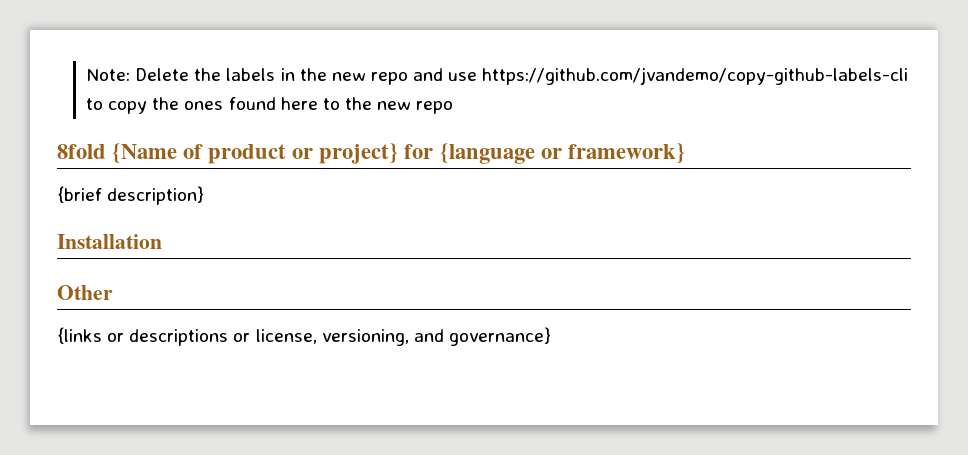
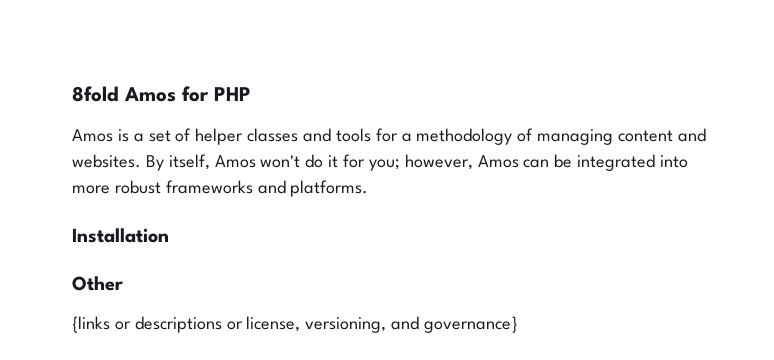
[85,67,909,85] [85,97,454,114] [57,143,685,164] [57,186,205,205] Note: Delete the labels in the new repo and use https://github.com/jvandemo/copy-github-labels-cli to copy the ones found here to the new repo // 8fold {Name of product or project} for {language or framework} // {brief description} -> [72,86,251,102] [72,128,706,145] [72,154,689,171] [72,180,369,197] 8fold Amos for PHP // Amos is a set of helper classes and tools for a methodology of managing content and websites. By itself, Amos won't do it for you; however, Amos can be integrated into more robust frameworks and platforms.

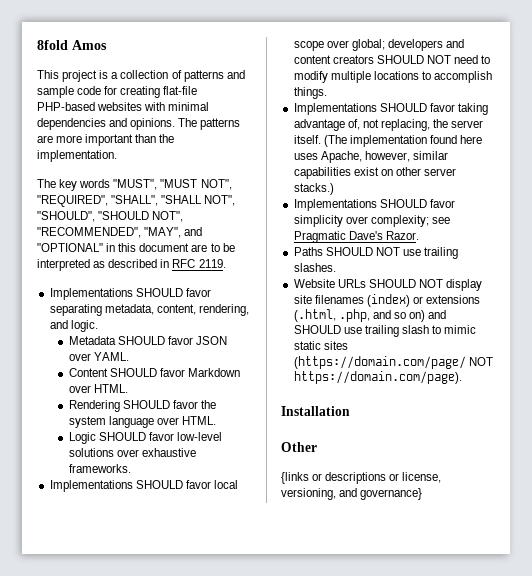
[182,86,251,102] [72,128,706,145] [72,154,689,171] [72,180,369,197] for PHP // Amos is a set of helper classes and tools for a methodology of managing content and websites. By itself, Amos won't do it for you; however, Amos can be integrated into more robust frameworks and platforms. -> [37,70,245,82] [37,86,198,98] [37,102,210,111] [37,118,241,130] [37,134,175,146] [37,150,117,162] [37,179,232,191] [37,195,236,207] [37,211,184,222] [37,227,203,238] [37,243,235,252] [37,259,226,271] [49,288,211,300] [49,304,249,316] [49,320,98,332] [68,336,227,345] [68,352,129,361] [68,368,240,377] [68,384,128,393] [68,400,216,412] [68,416,216,428] [68,432,222,444] [68,448,196,457] [68,464,131,473] [49,480,238,492] [293,39,465,51] [293,55,491,64] [293,71,493,83] [293,87,327,99] [293,103,488,115] [293,119,484,131] [293,135,483,147] [293,151,448,163] [293,167,457,179] [293,183,334,195] [293,199,455,211] [293,215,450,227] [293,231,419,243] [293,247,459,259] [293,263,336,272] [293,279,483,291] [293,294,481,307] [293,309,447,322] [293,325,477,337] [293,341,348,350] [293,356,493,369] [293,371,462,384] // This project is a collection of patterns and sample code for creating flat-file PHP-based websites with minimal dependencies and opinions. The patterns are more important than the implementation. // The key words "MUST", "MUST NOT", "REQUIRED", "SHALL", "SHALL NOT", "SHOULD", "SHOULD NOT", "RECOMMENDED", "MAY", and "OPTIONAL" in this document are to be interpreted as described in RFC 2119. // Implementations SHOULD favor separating metadata, content, rendering, and logic. // Metadata SHOULD favor JSON over YAML. // Content SHOULD favor Markdown over HTML. // Rendering SHOULD favor the system language over HTML. // Logic SHOULD favor low-level solutions over exhaustive frameworks. // Implementations SHOULD favor local scope over global; developers and content creators SHOULD NOT need to modify multiple locations to accomplish things. // Implementations SHOULD favor taking advantage of, not replacing, the server itself. (The implementation found here uses Apache, however, similar capabilities exist on other server stacks.) // Implementations SHOULD favor simplicity over complexity; see Pragmatic Dave's Razor. // Paths SHOULD NOT use trailing slashes. // Website URLs SHOULD NOT display site filenames (index) or extensions (.html, .php, and so on) and SHOULD use trailing slash to mimic static sites (https://domain.com/page/ NOT https://domain.com/page).

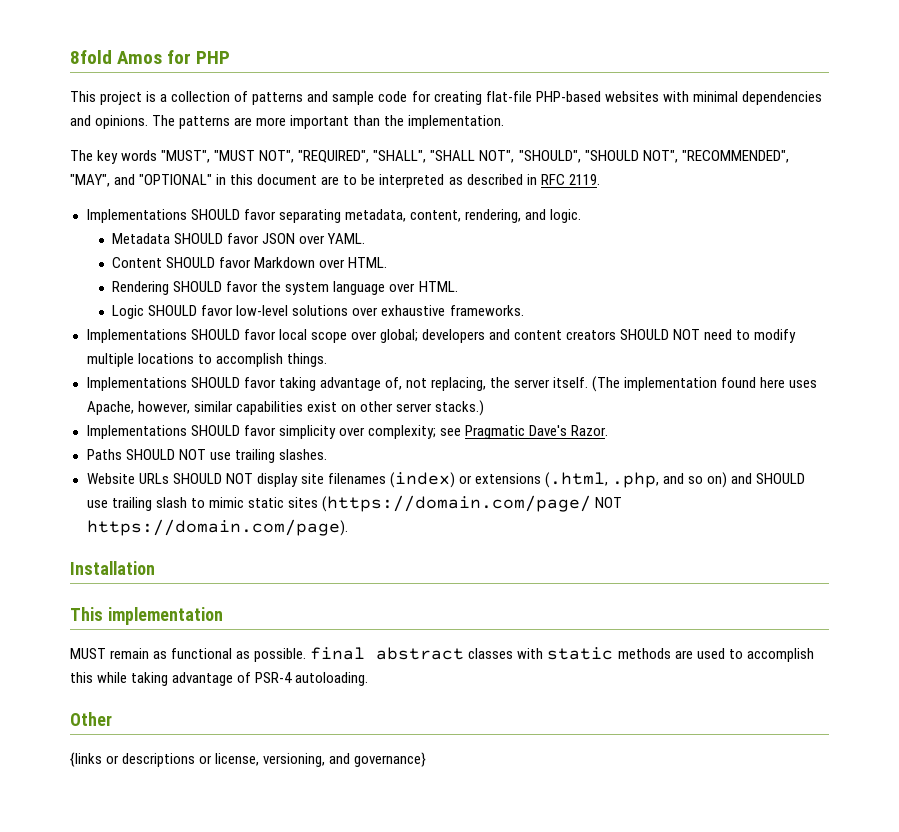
(107, 45) none -> [167,50,231,64] for PHP
(350, 411) none -> [70,607,223,625] [70,647,814,662] [70,672,369,686] // This implementation // MUST remain as functional as possible. final abstract classes with static methods are used to accomplish this while taking advantage of PSR-4 autoloading.

